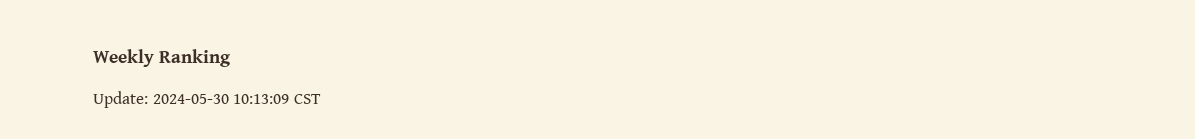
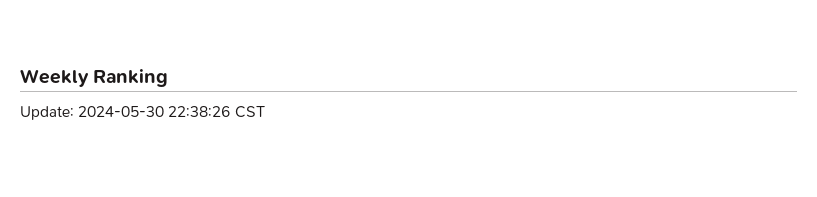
[233,94,290,104] 10:13:09 -> [168,106,231,117] 22:38:26

